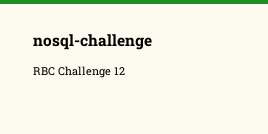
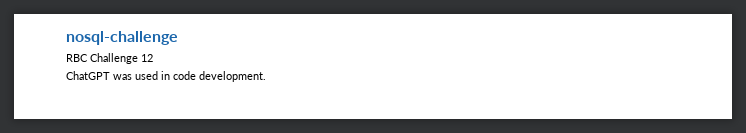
(125, 71) none -> [66,71,266,82] // ChatGPT was used in code development.

